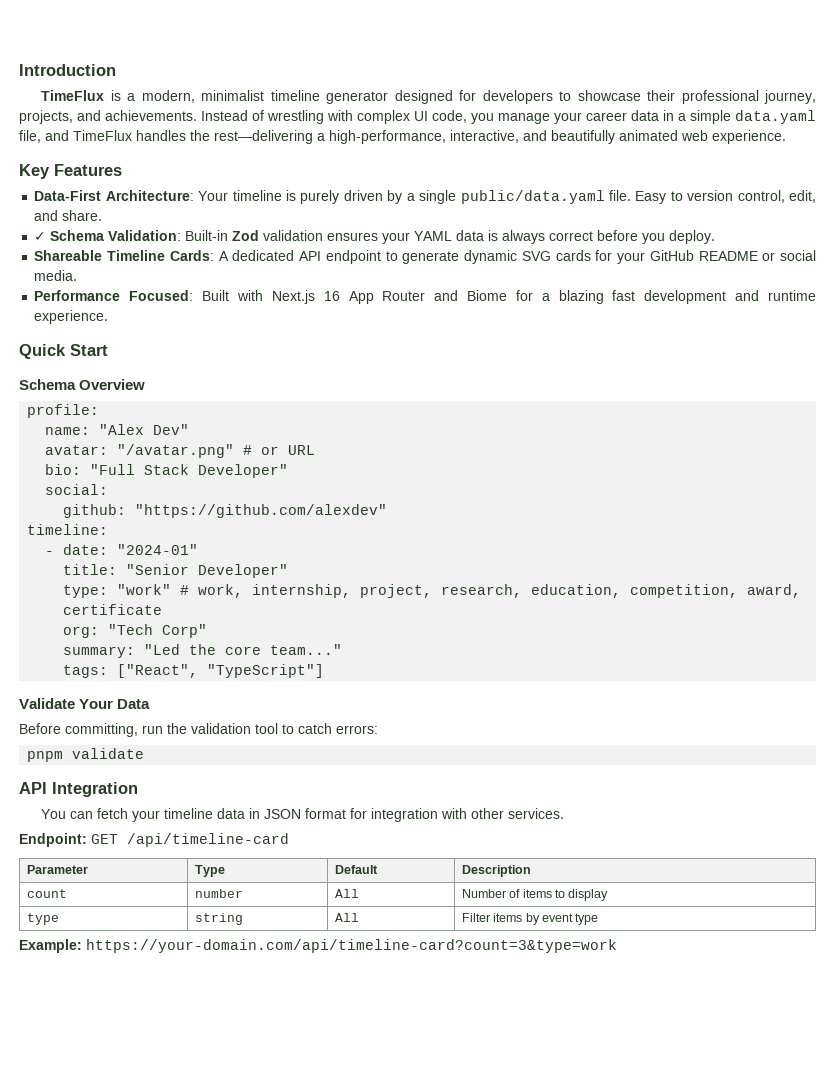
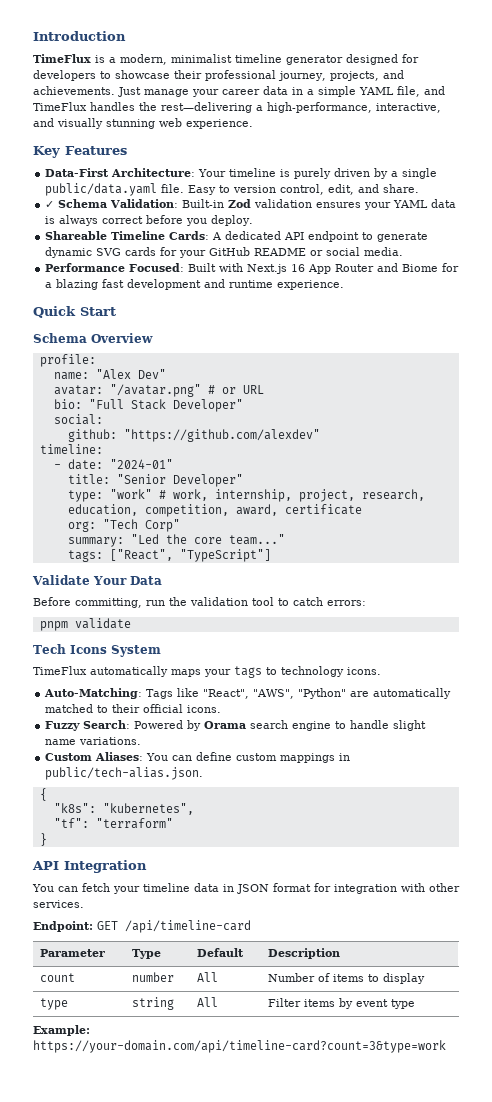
[201,110,494,124] Instead of wrestling with complex UI code, you -> [118,87,141,97] Just
[735,110,816,124] data.yaml -> [359,87,394,95] YAML
[551,130,678,144] beautifully animated -> [57,118,155,129] visually stunning
(145, 753) none -> [33,644,161,657] [33,666,381,678] [44,688,452,699] [45,704,222,713] [45,720,427,731] [45,737,142,745] [45,752,351,763] [45,767,204,780] [39,788,47,801] [53,803,194,815] [53,818,173,829] [39,833,47,846] // Tech Icons System // TimeFlux automatically maps your tags to technology icons. // Auto-Matching: Tags like "React", "AWS", "Python" are automatically matched to their official icons. // Fuzzy Search: Powered by Orama search engine to handle slight name variations. // Custom Aliases: You can define custom mappings in public/tech-alias.json. // { // "k8s": "kubernetes", // "tf": "terraform" // }

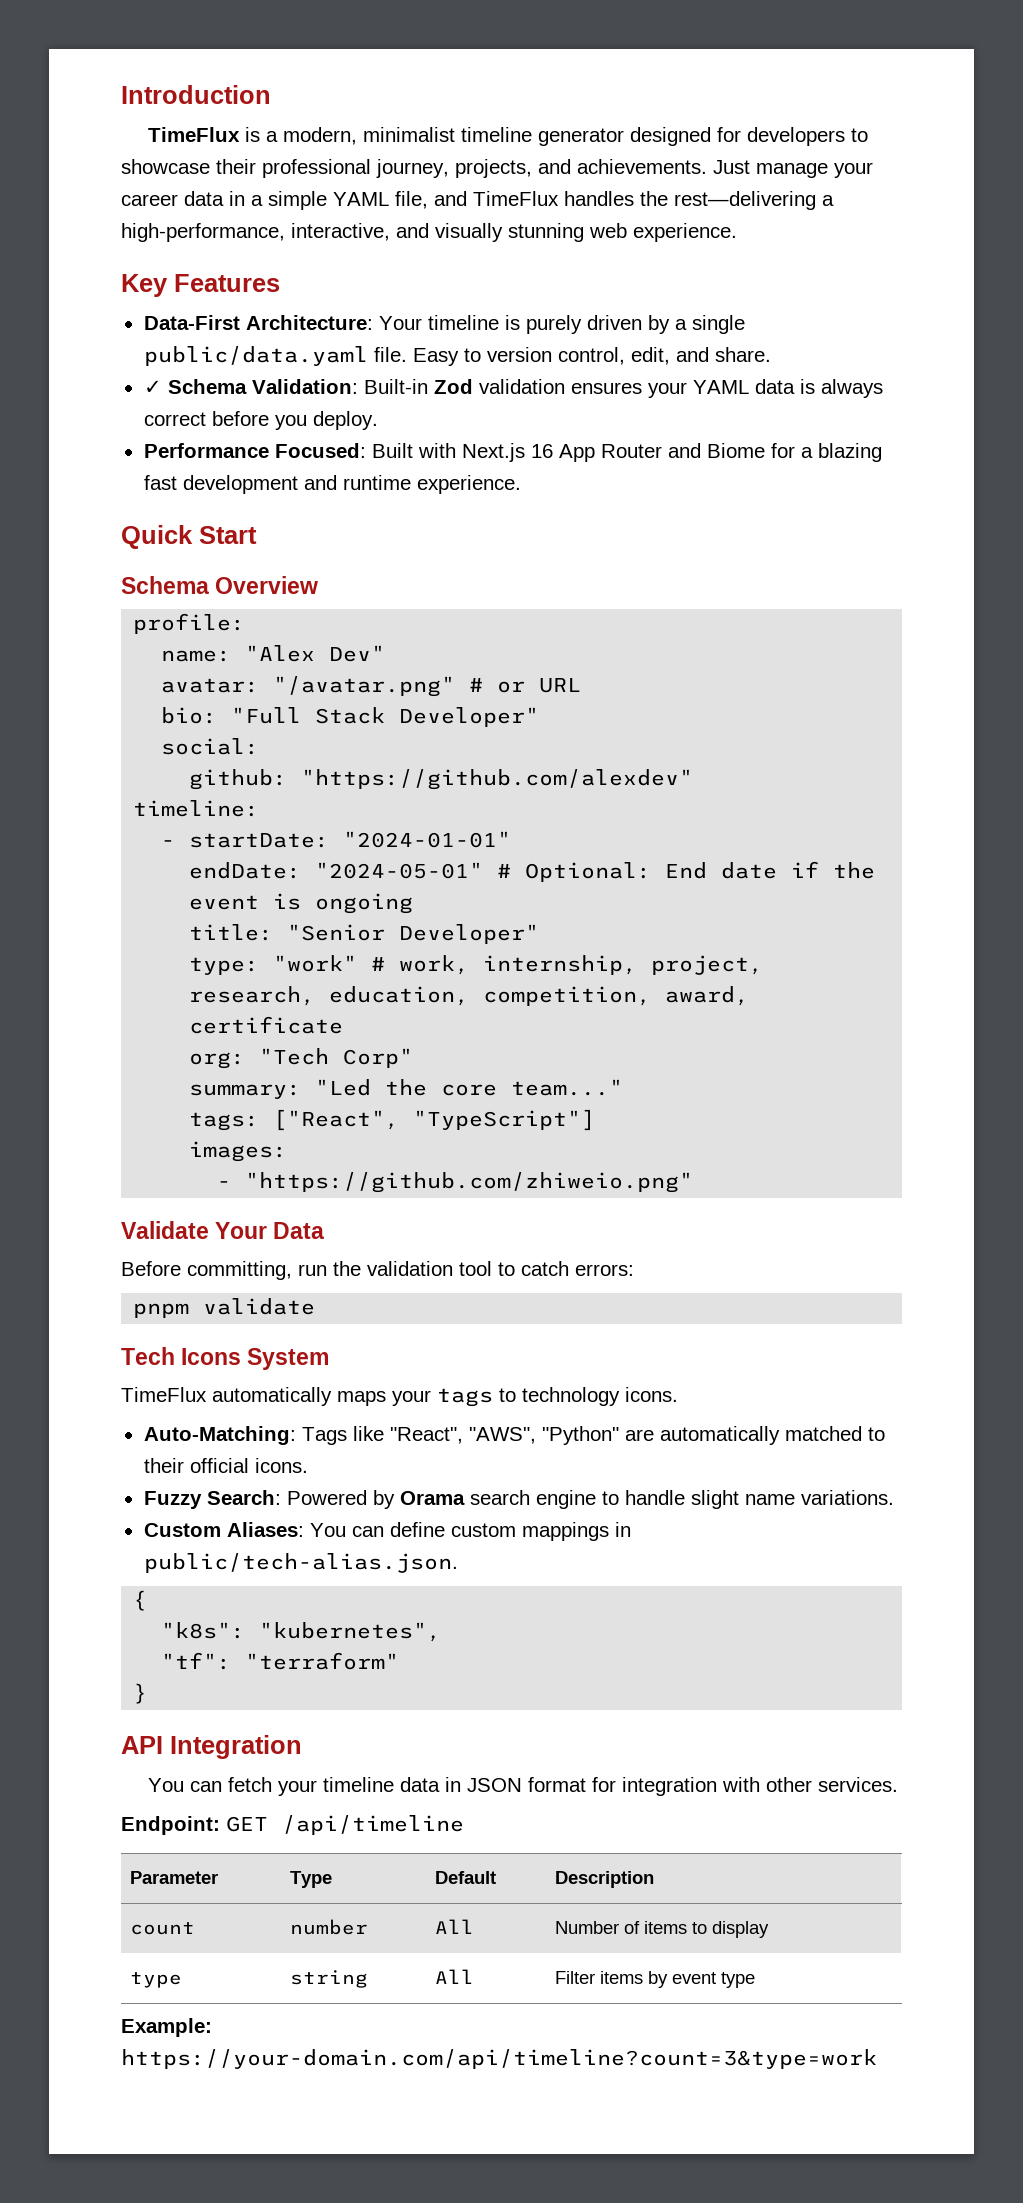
[45,231,429,242] [45,247,404,258] // Shareable Timeline Cards: A dedicated API endpoint to generate dynamic SVG cards for your GitHub README or social media. -> (378, 420) none
[67,459,173,470] date: "2024-01" -> [189,831,512,848] [189,861,876,882] [189,893,414,914] startDate: "2024-01-01" // endDate: "2024-05-01" # Optional: End date if the event is ongoing
(271, 555) none -> [189,1141,288,1162] [217,1172,694,1193] // images: // - "https://github.com/zhiweio.png"
[125,920,251,933] /api/timeline-card -> [282,1815,464,1835] /api/timeline
[33,1040,446,1053] https://your-domain.com/api/timeline-card?count=3&type=work -> [121,2049,877,2069] https://your-domain.com/api/timeline?count=3&type=work

